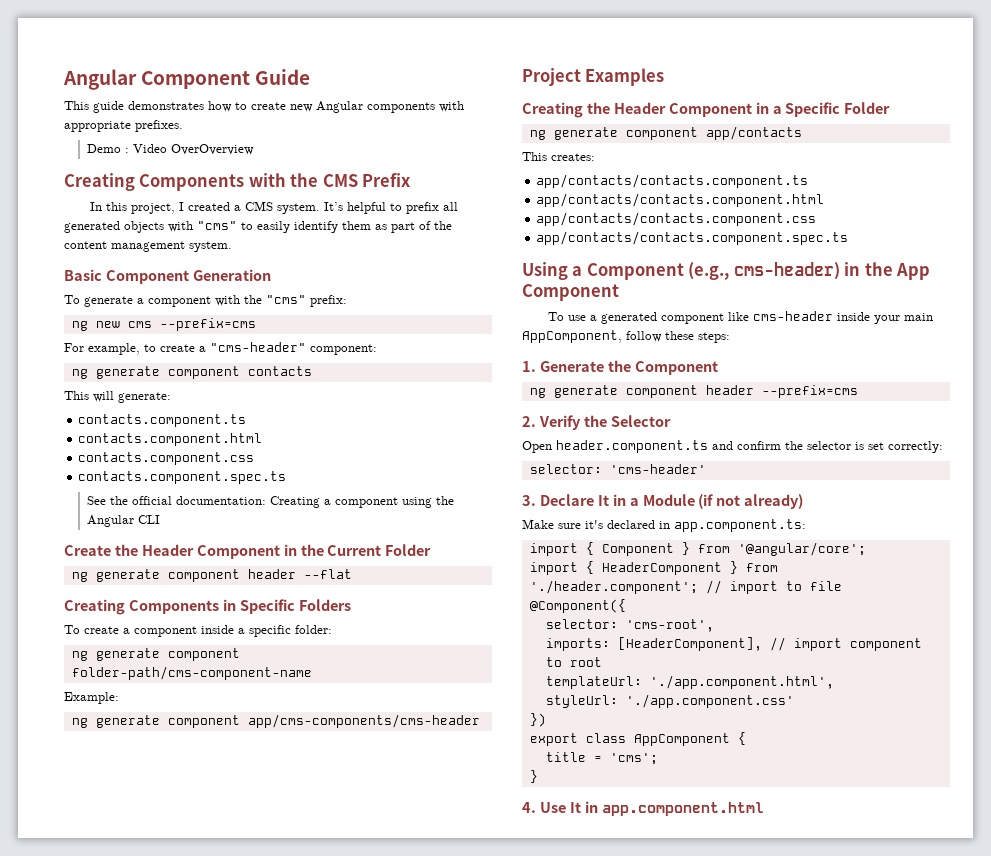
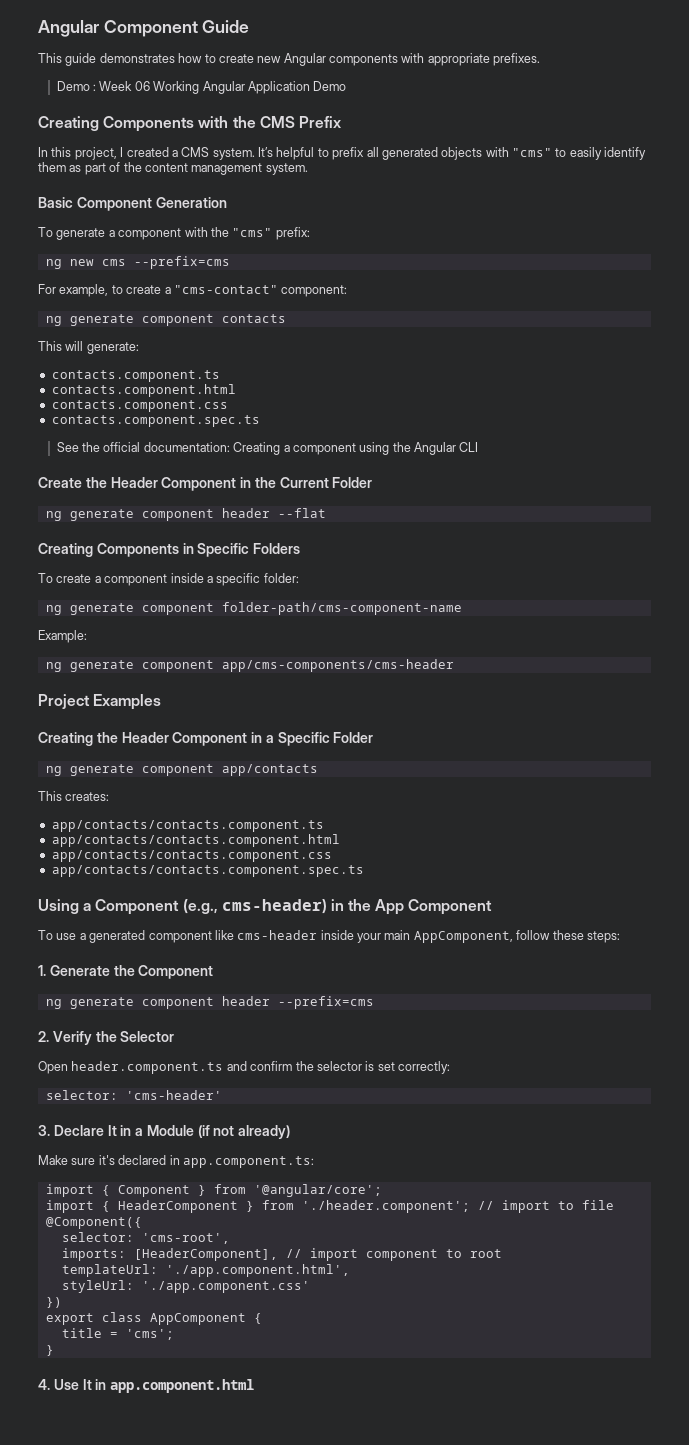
[133,144,255,155] Video OverOverview -> [99,81,347,94] Week 06 Working Angular Application Demo
[210,342,306,352] "cms-header" -> [173,285,278,294] "cms-contact"

